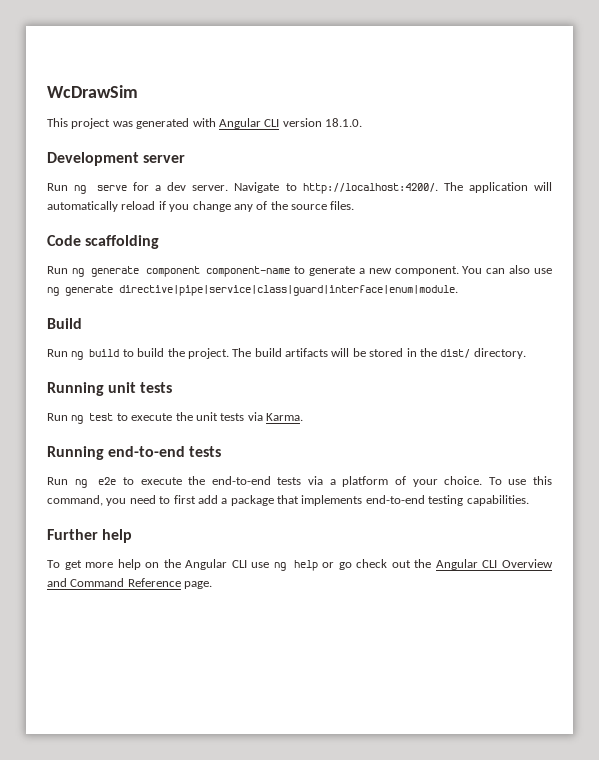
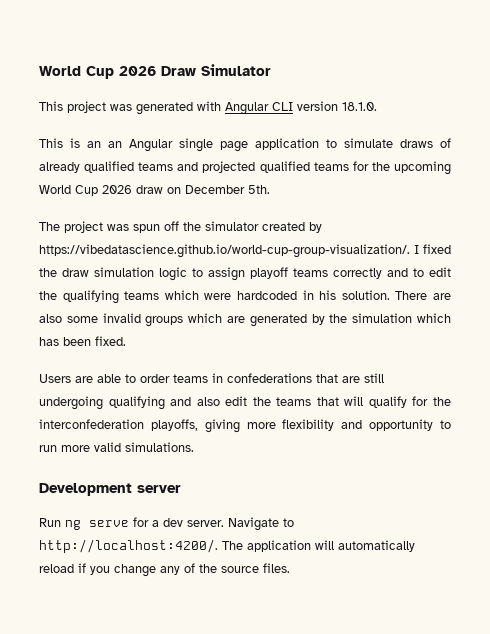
[47,85,138,98] WcDrawSim -> [39,64,271,79] World Cup 2026 Draw Simulator
(362, 122) none -> [39,138,451,152] [39,161,451,175] [39,185,270,196] [39,221,322,233] [39,244,451,258] [39,267,451,281] [39,290,452,304] [39,313,452,327] [39,336,126,346] [39,373,384,383] [39,396,452,410] [39,419,451,433] [39,442,194,452] // This is an an Angular single page application to simulate draws of already qualified teams and projected qualified teams for the upcoming World Cup 2026 draw on December 5th. // The project was spun off the simulator created by https://vibedatascience.github.io/world-cup-group-visualization/. I fixed the draw simulation logic to assign playoff teams correctly and to edit the qualifying teams which were hardcoded in his solution. There are also some invalid groups which are generated by the simulation which has been fixed. // Users are able to order teams in confederations that are still undergoing qualifying and also edit the teams that will qualify for the interconfederation playoffs, giving more flexibility and opportunity to run more valid simulations.
[47,235,160,249] [47,265,552,277] [47,285,458,296] [47,318,82,329] [47,348,526,360] [47,382,173,396] [47,412,303,424] [47,446,222,460] [47,476,553,488] [47,495,529,506] [47,529,133,543] [47,559,553,571] [47,578,213,589] // Code scaffolding // Run ng generate component component-name to generate a new component. You can also use ng generate directive|pipe|service|class|guard|interface|enum|module. // Build // Run ng build to build the project. The build artifacts will be stored in the dist/ directory. // Running unit tests // Run ng test to execute the unit tests via Karma. // Running end-to-end tests // Run ng e2e to execute the end-to-end tests via a platform of your choice. To use this command, you need to first add a package that implements end-to-end testing capabilities. // Further help // To get more help on the Angular CLI use ng help or go check out the Angular CLI Overview and Command Reference page. -> (290, 568) none

